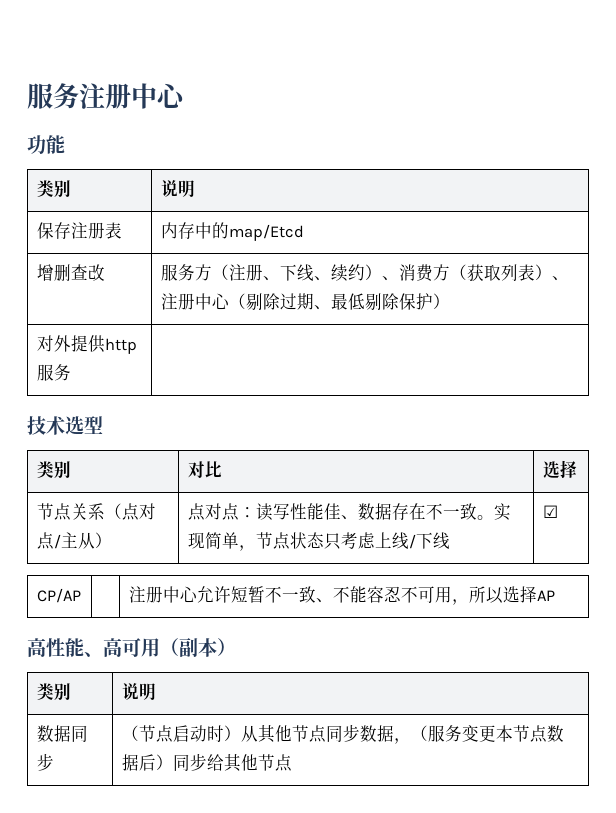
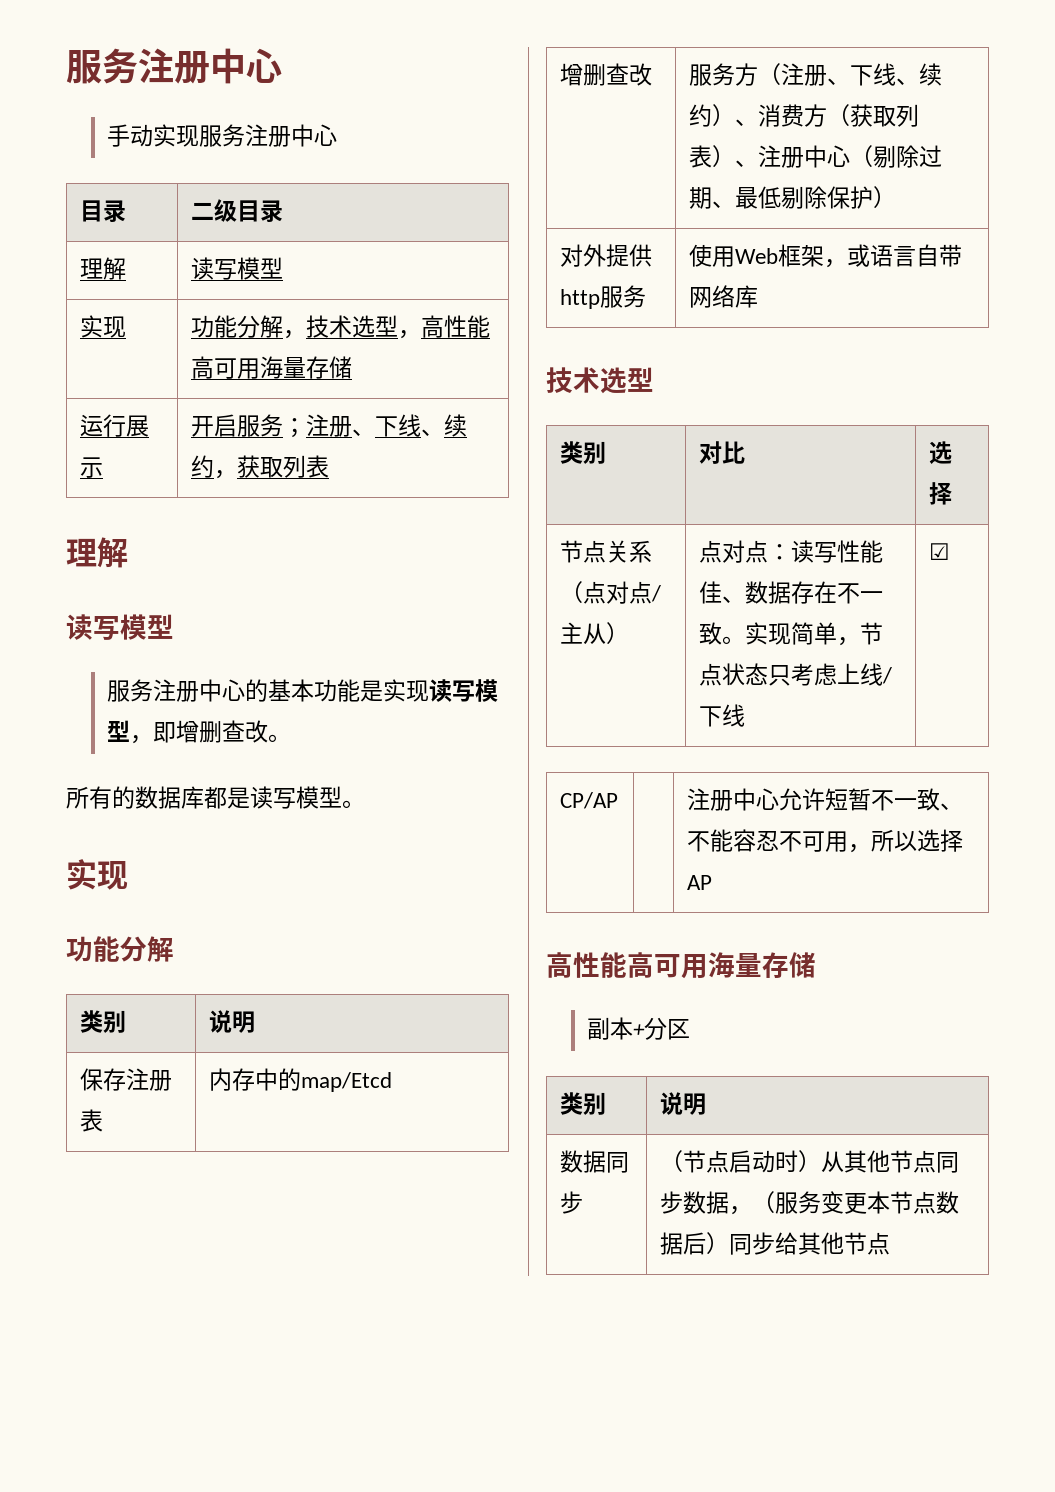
[27,83,187,109] [27,135,65,154] 服务注册中心 // 功能 -> [66,48,282,84] [107,124,338,147] [80,200,127,223] [191,199,284,223] [80,257,127,280] [191,257,284,280] [80,315,127,338] [191,315,491,339] [191,356,353,379] [80,414,150,437] [80,457,104,478] [191,414,468,438] [191,455,330,479] [66,537,128,568] [66,614,174,640] [107,679,499,702] [107,720,292,744] [66,786,365,809] [66,859,128,890] [66,936,174,962] 服务注册中心 // 手动实现服务注册中心 // 目录 | 二级目录 // 理解 | 读写模型 // 实现 | 功能分解，技术选型，高性能高可用海量存储 // 运行展示 | 开启服务；注册、下线、续约，获取列表 // 理解 // 读写模型 // 服务注册中心的基本功能是实现读写模型，即增删查改。 // 所有的数据库都是读写模型。 // 实现 // 功能分解
(71, 372) none -> [689,244,963,268] [689,285,759,308] 使用Web框架，或语言自带网络库
[84,638,236,657] 、高可用（副本） -> [627,952,816,979] [587,1017,691,1040] 高可用海量存储 // 副本+分区

